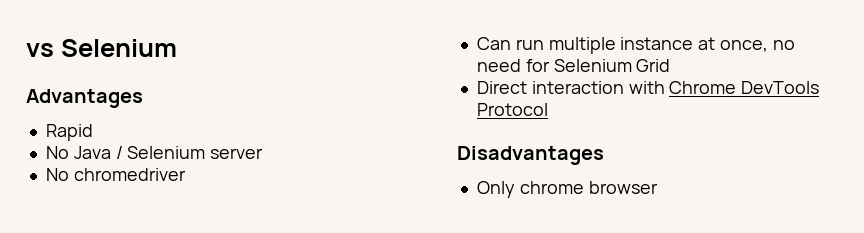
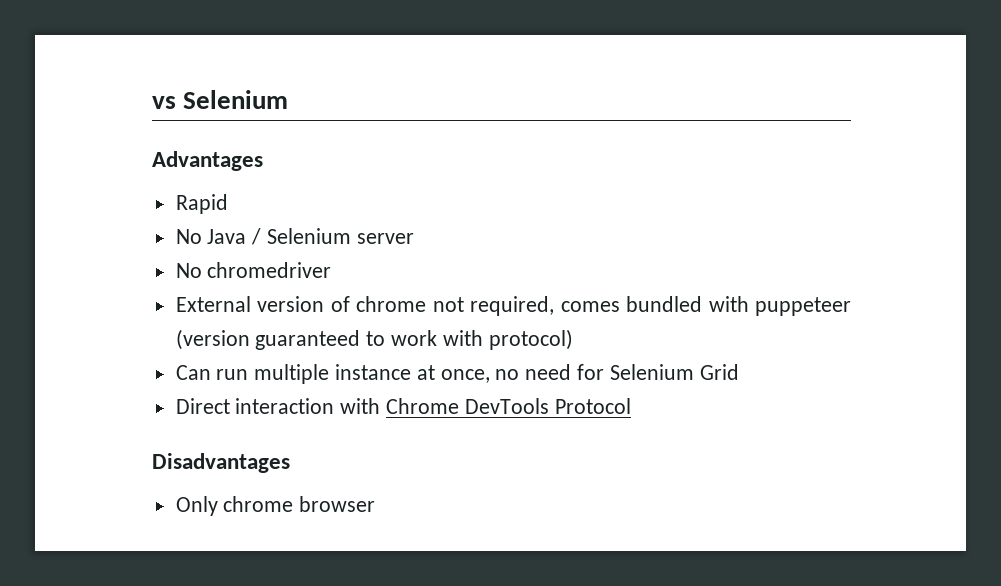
(186, 174) none -> [175,296,852,316] [175,329,573,350] // External version of chrome not required, comes bundled with puppeteer (version guaranteed to work with protocol)

